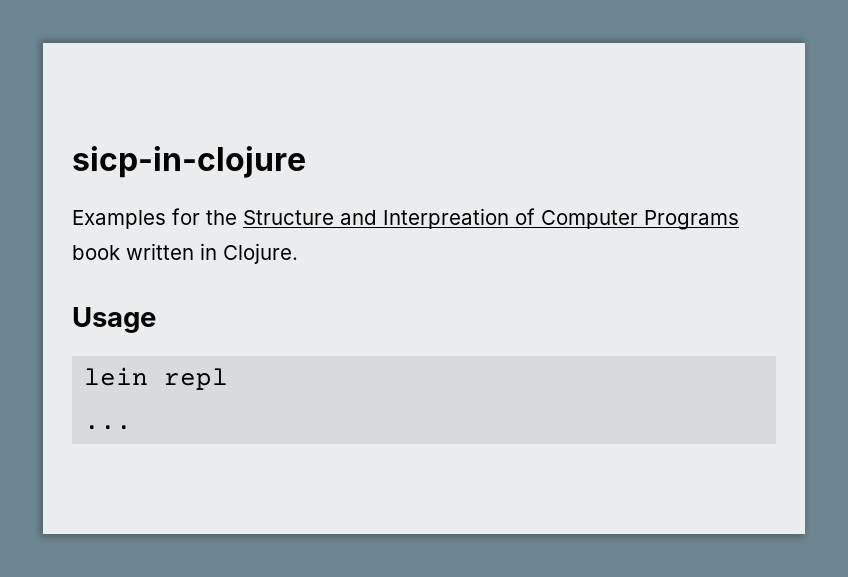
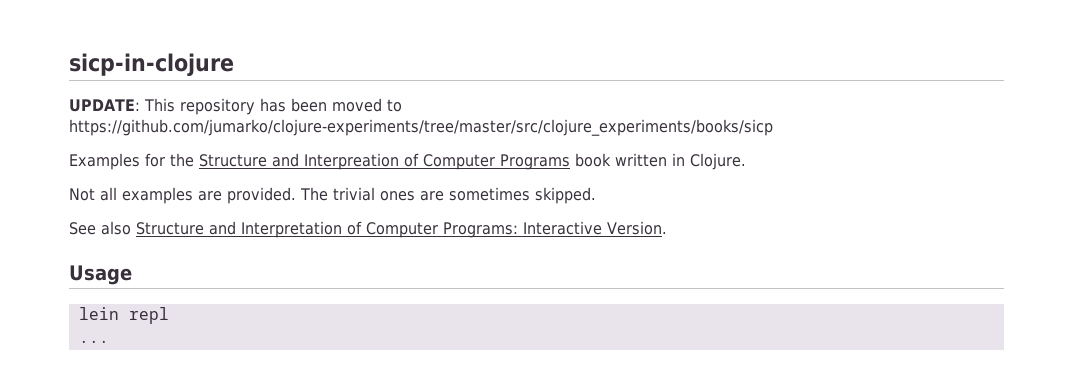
(306, 162) none -> [69,98,402,115] [69,119,773,136] // UPDATE: This repository has been moved to https://github.com/jumarko/clojure-experiments/tree/master/src/clojure_experiments/books/sicp
(298, 253) none -> [69,187,596,204] [69,221,667,238] // Not all examples are provided. The trivial ones are sometimes skipped. // See also Structure and Interpretation of Computer Programs: Interactive Version.

